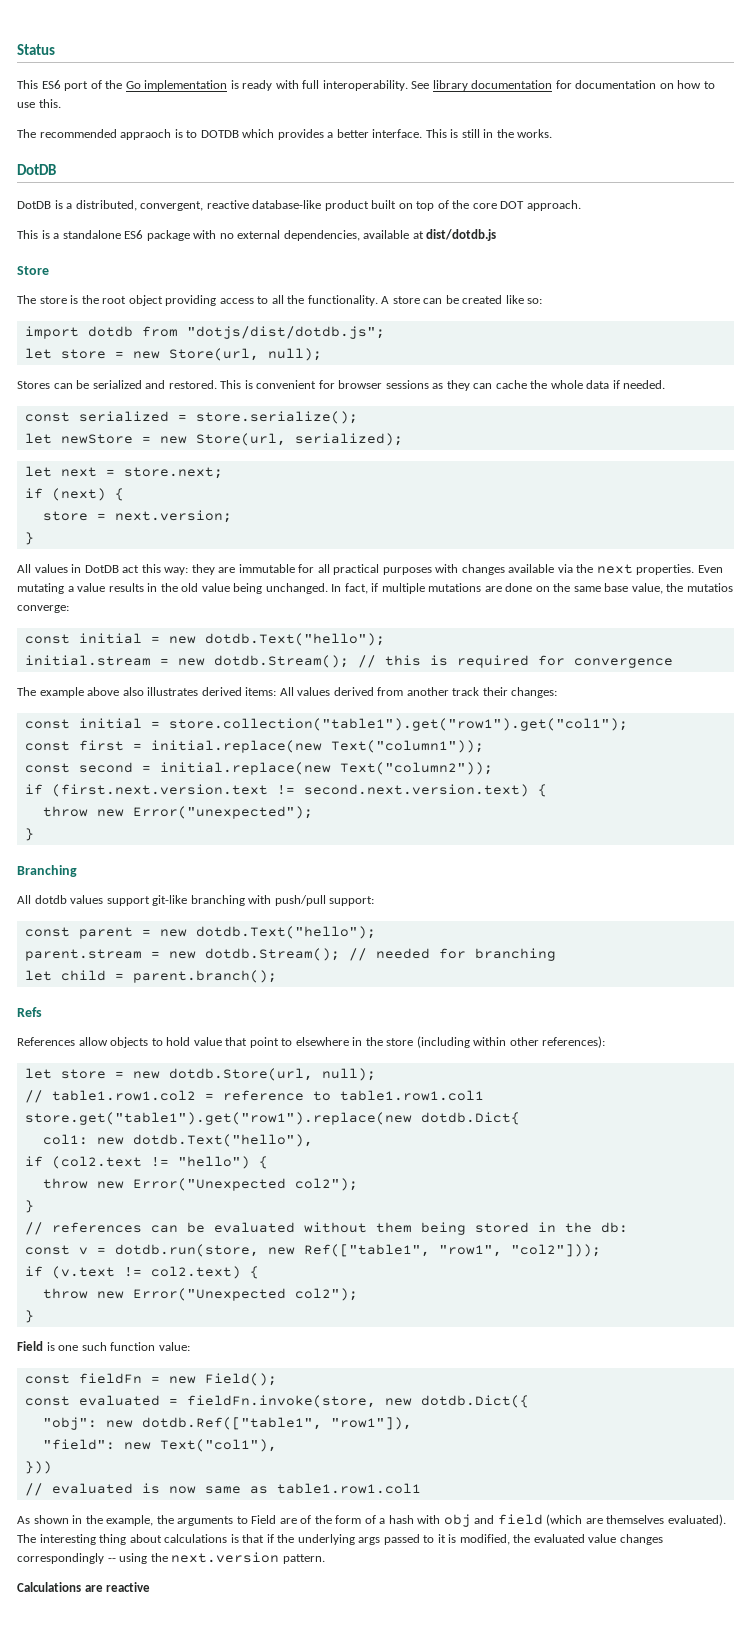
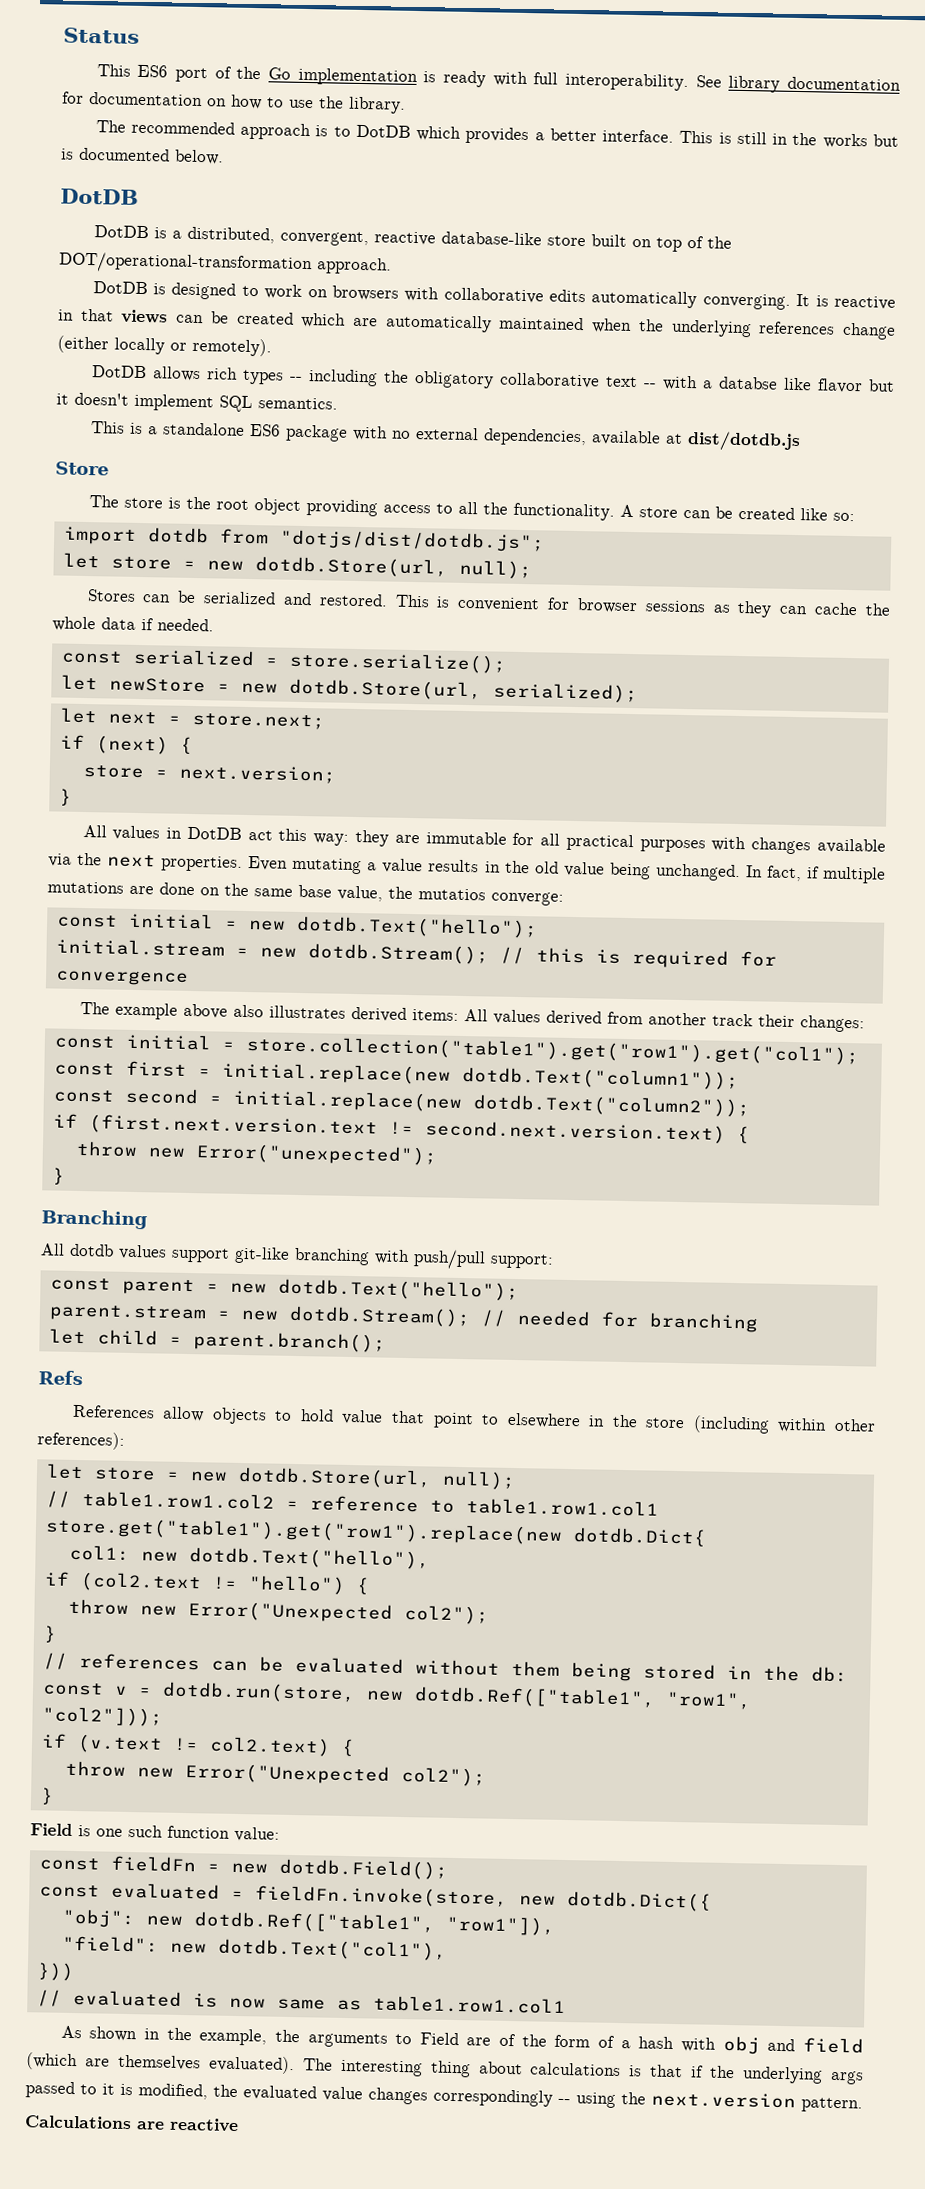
[38,99,61,108] this. -> [319,96,406,114] the library.
[120,129,172,140] appraoch -> [240,122,312,141] approach
[200,130,239,138] DOTDB -> [355,124,411,138] DotDB
[517,129,553,138] works. -> [822,133,900,149] [61,147,224,165] works but is documented below.
[324,200,369,211] product -> [546,235,586,247] store
[472,201,525,209] core DOT -> [59,251,313,276] DOT/operational-transformation
(581, 205) none -> [92,281,897,310] [58,308,896,340] [57,335,272,357] [91,365,895,394] [56,392,338,413] // DotDB is designed to work on browsers with collaborative edits automatically converging. It is reactive in that views can be created which are automatically maintained when the underlying references change (either locally or remotely). // DotDB allows rich types -- including the obligatory collaborative text -- with a databse like flavor but it doesn't implement SQL semantics.
[168,348,259,361] Store(url, -> [254,556,448,578] dotdb.Store(url,
[195,433,286,446] Store(url, -> [288,678,482,701] dotdb.Store(url,
[330,740,484,753] Text("column1")); -> [461,1066,739,1091] dotdb.Text("column1"));
[339,762,493,775] Text("column2")); -> [472,1094,750,1118] dotdb.Text("column2"));
[303,1244,430,1257] Ref(["table1", -> [413,1686,656,1709] dotdb.Ref(["table1",
[204,1373,277,1386] Field(); -> [278,1858,448,1880] dotdb.Field();
[159,1439,277,1452] Text("col1"), -> [217,1938,447,1961] dotdb.Text("col1"),

